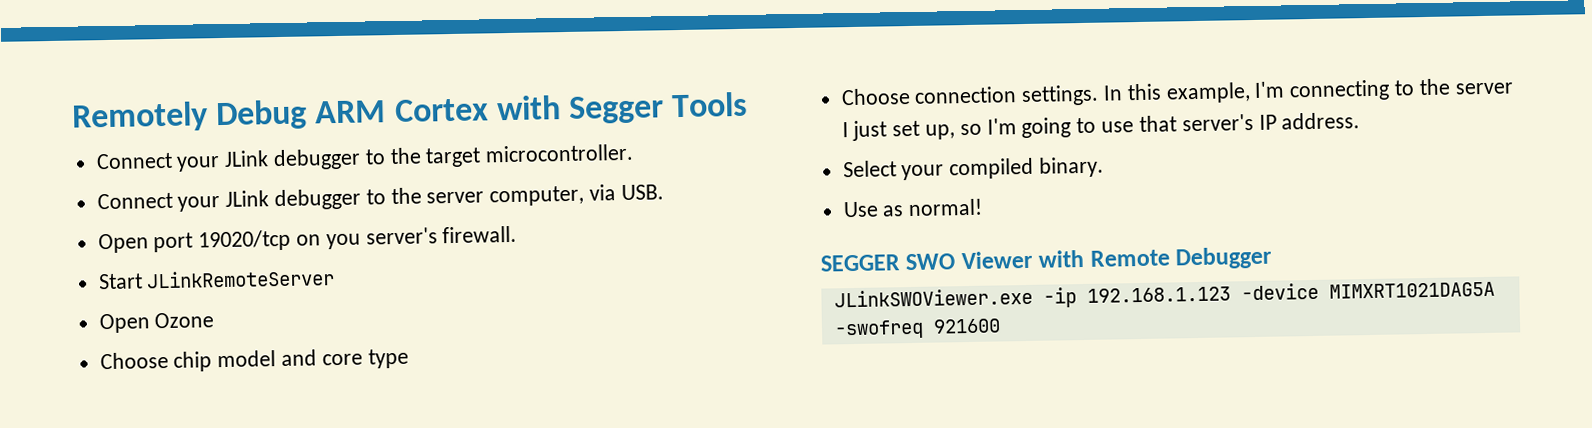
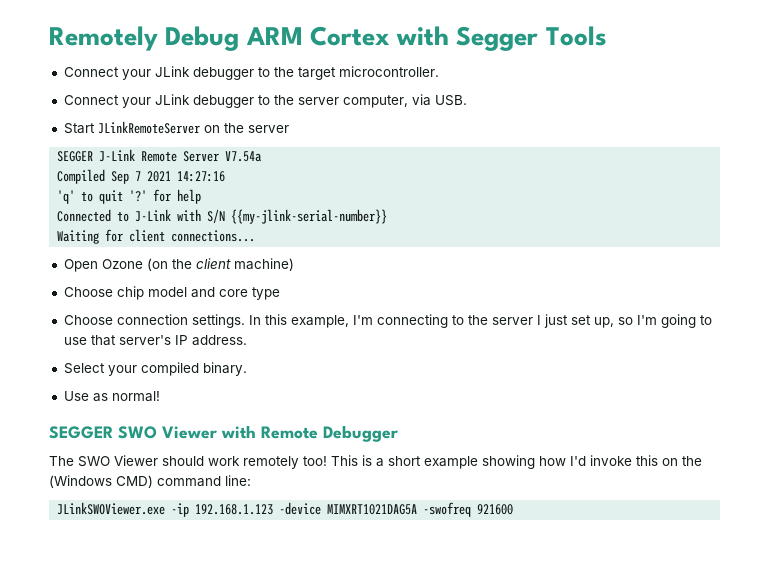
[97,225,518,254] [97,269,336,290] [98,312,215,334] Open port 19020/tcp on you server's firewall. // Start JLinkRemoteServer // Open Ozone -> [63,121,289,134] [57,149,263,162] [57,169,226,184] [57,189,202,204] [57,209,388,224] [57,229,256,244] [63,258,294,272] Start JLinkRemoteServer on the server // SEGGER J-Link Remote Server V7.54a // Compiled Sep 7 2021 14:27:16 // 'q' to quit '?' for help // Connected to J-Link with S/N {{my-jlink-serial-number}} // Waiting for client connections... // Open Ozone (on the client machine)
(1274, 258) none -> [49,455,702,469] [49,475,251,488] // The SWO Viewer should work remotely too! This is a short example showing how I'd invoke this on the (Windows CMD) command line:

